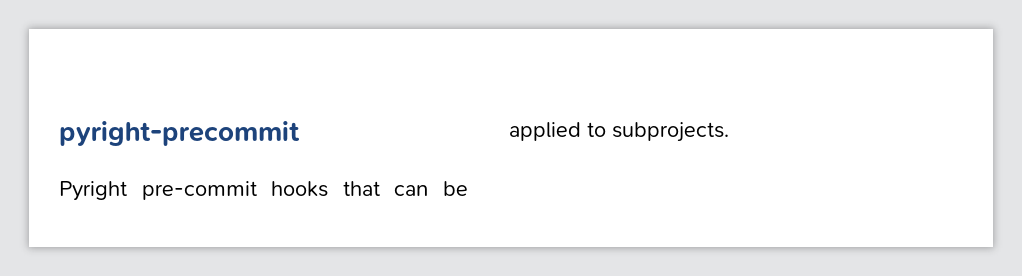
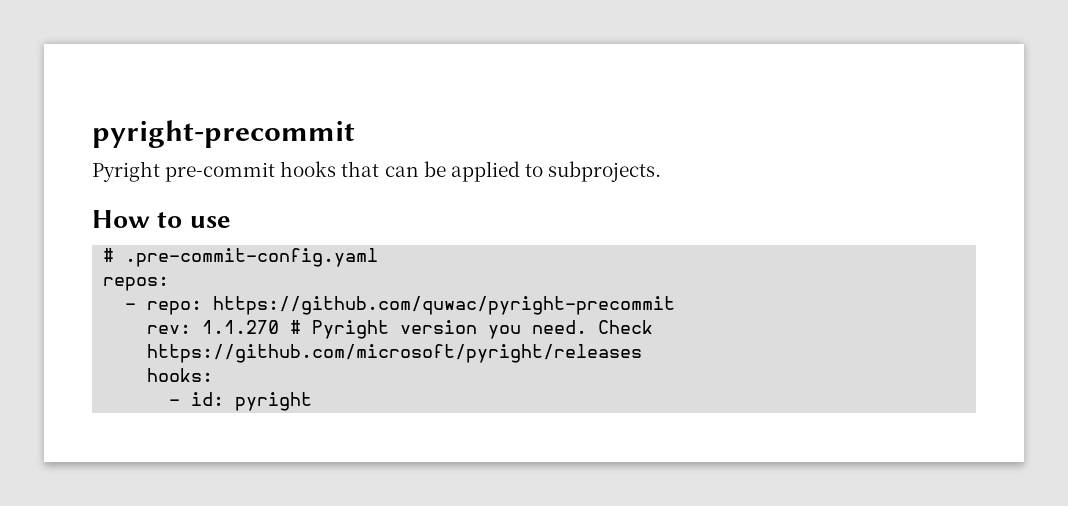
(729, 132) none -> [92,210,231,228] [103,248,379,267] [103,276,170,291] [125,296,676,315] [147,320,654,339] [147,344,643,363] [147,368,214,382] [169,392,313,411] // How to use // # .pre-commit-config.yaml // repos: // - repo: https://github.com/quwac/pyright-precommit // rev: 1.1.270 # Pyright version you need. Check https://github.com/microsoft/pyright/releases // hooks: // - id: pyright

